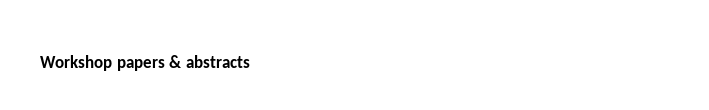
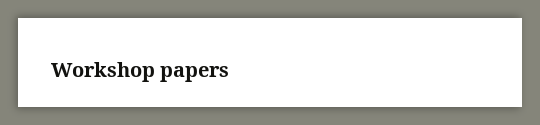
[169,55,250,68] & abstracts -> (230, 74) none

